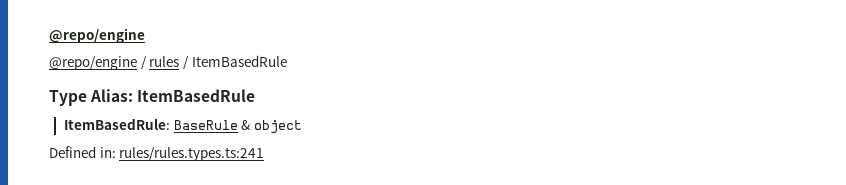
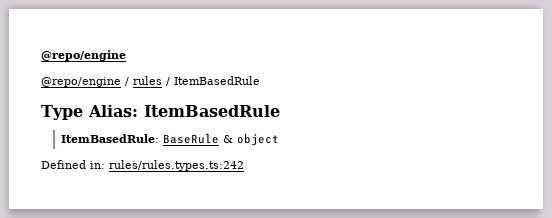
[119,147,265,161] rules/rules.types.ts:241 -> [109,160,244,171] rules/rules.types.ts:242

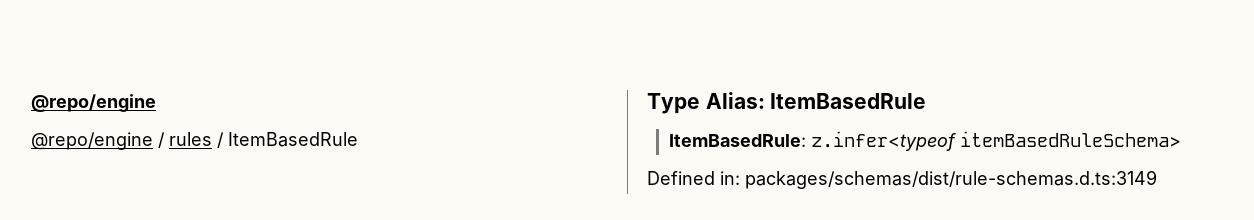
[163,133,280,146] BaseRule & object -> [810,131,1181,151] z.infer<typeof itemBasedRuleSchema>
[109,160,244,171] rules/rules.types.ts:242 -> [745,170,1157,189] packages/schemas/dist/rule-schemas.d.ts:3149

